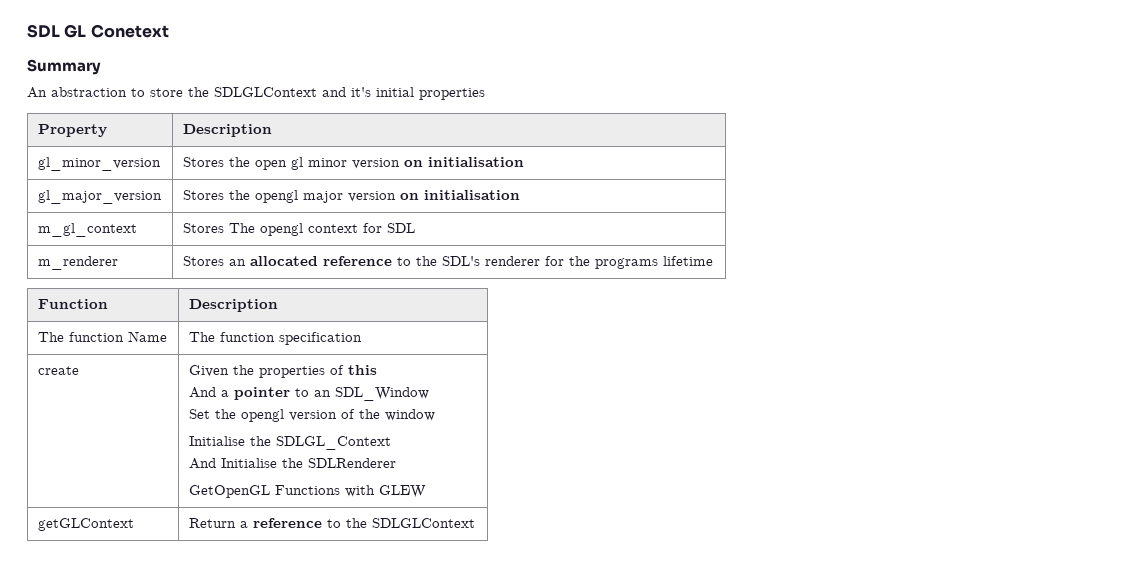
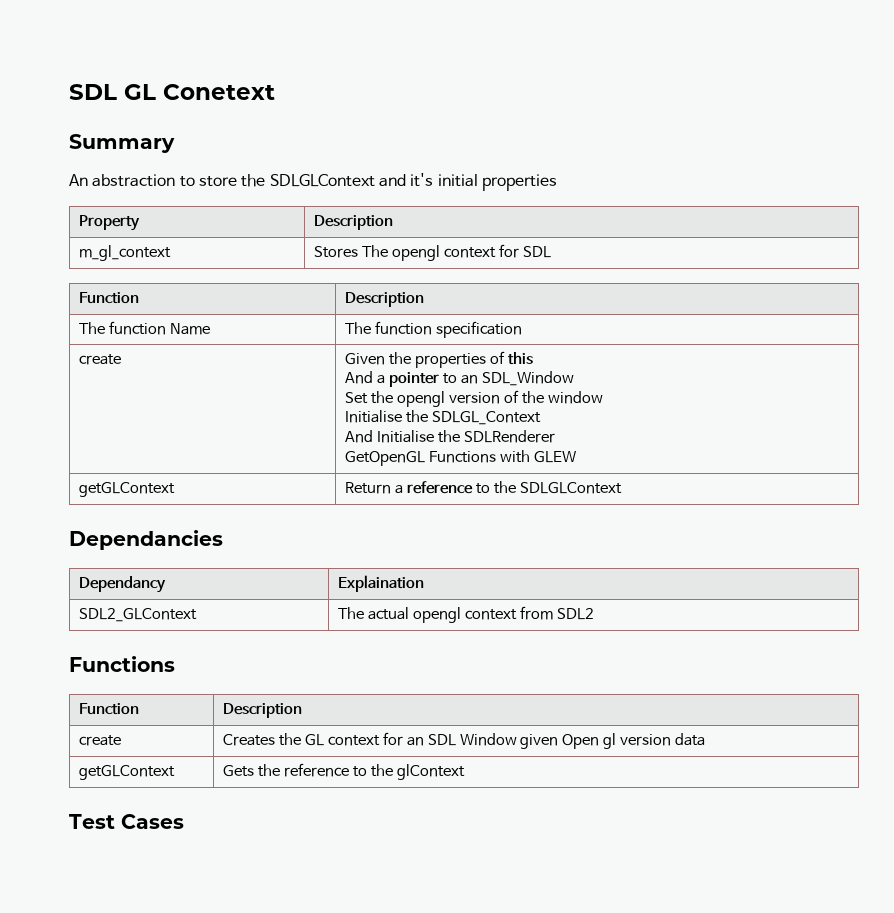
[37,157,161,171] [182,157,524,170] [37,190,162,204] [182,190,520,203] // gl_minor_version | Stores the open gl minor version on initialisation // gl_major_version | Stores the opengl major version on initialisation -> (394, 222) none
[37,256,118,270] [182,256,713,269] // m_renderer | Stores an allocated reference to the SDL's renderer for the programs lifetime -> (551, 252) none
(475, 523) none -> [69,530,223,550] [79,576,167,593] [338,575,425,592] [79,608,198,622] [338,606,594,623] [69,656,175,672] [79,703,140,715] [223,703,303,718] [79,735,122,746] [223,732,706,749] [79,765,176,780] [223,763,465,780] [69,814,184,829] // Dependancies // Dependancy | Explaination // SDL2_GLContext | The actual opengl context from SDL2 // Functions // Function | Description // create | Creates the GL context for an SDL Window given Open gl version data // getGLContext | Gets the reference to the glContext // Test Cases

